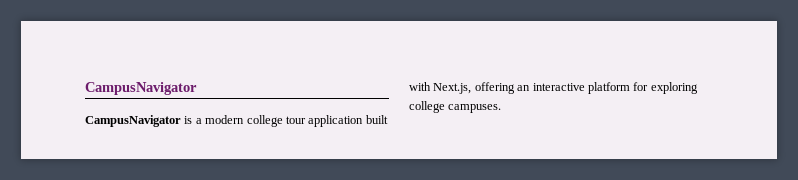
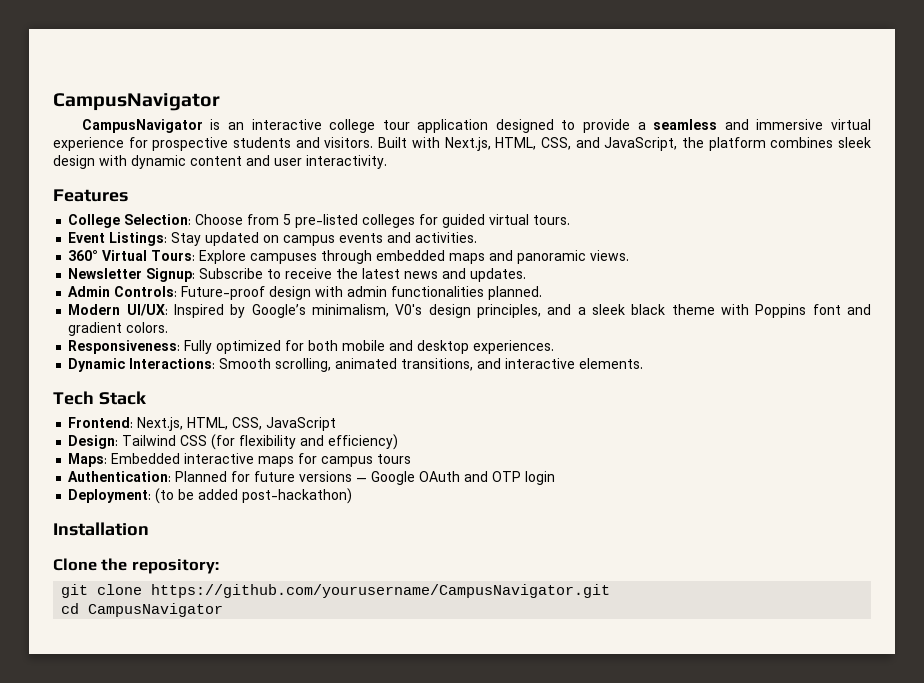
[195,115,245,124] a modern -> [227,119,322,130] an interactive
[365,115,388,124] [409,82,698,94] [409,101,502,113] built with Next.js, offering an interactive platform for exploring college campuses. -> [495,119,871,133] [53,137,871,151] [53,155,387,169] [53,189,128,202] [68,214,571,228] [68,232,478,246] [68,250,630,264] [68,268,527,282] [68,286,543,300] [68,304,872,318] [68,322,169,336] [68,340,555,354] [68,358,644,372] [53,391,146,405] [68,417,337,431] [68,434,399,450] [68,453,412,467] [68,471,556,485] [68,488,353,504] [53,522,149,536] [53,558,219,574] [61,584,611,598] [61,603,224,617] designed to provide a seamless and immersive virtual experience for prospective students and visitors. Built with Next.js, HTML, CSS, and JavaScript, the platform combines sleek design with dynamic content and user interactivity. // Features // College Selection: Choose from 5 pre-listed colleges for guided virtual tours. // Event Listings: Stay updated on campus events and activities. // 360° Virtual Tours: Explore campuses through embedded maps and panoramic views. // Newsletter Signup: Subscribe to receive the latest news and updates. // Admin Controls: Future-proof design with admin functionalities planned. // Modern UI/UX: Inspired by Google’s minimalism, V0's design principles, and a sleek black theme with Poppins font and gradient colors. // Responsiveness: Fully optimized for both mobile and desktop experiences. // Dynamic Interactions: Smooth scrolling, animated transitions, and interactive elements. // Tech Stack // Frontend: Next.js, HTML, CSS, JavaScript // Design: Tailwind CSS (for flexibility and efficiency) // Maps: Embedded interactive maps for campus tours // Authentication: Planned for future versions — Google OAuth and OTP login // Deployment: (to be added post-hackathon) // Installation // Clone the repository: // git clone https://github.com/yourusername/CampusNavigator.git // cd CampusNavigator

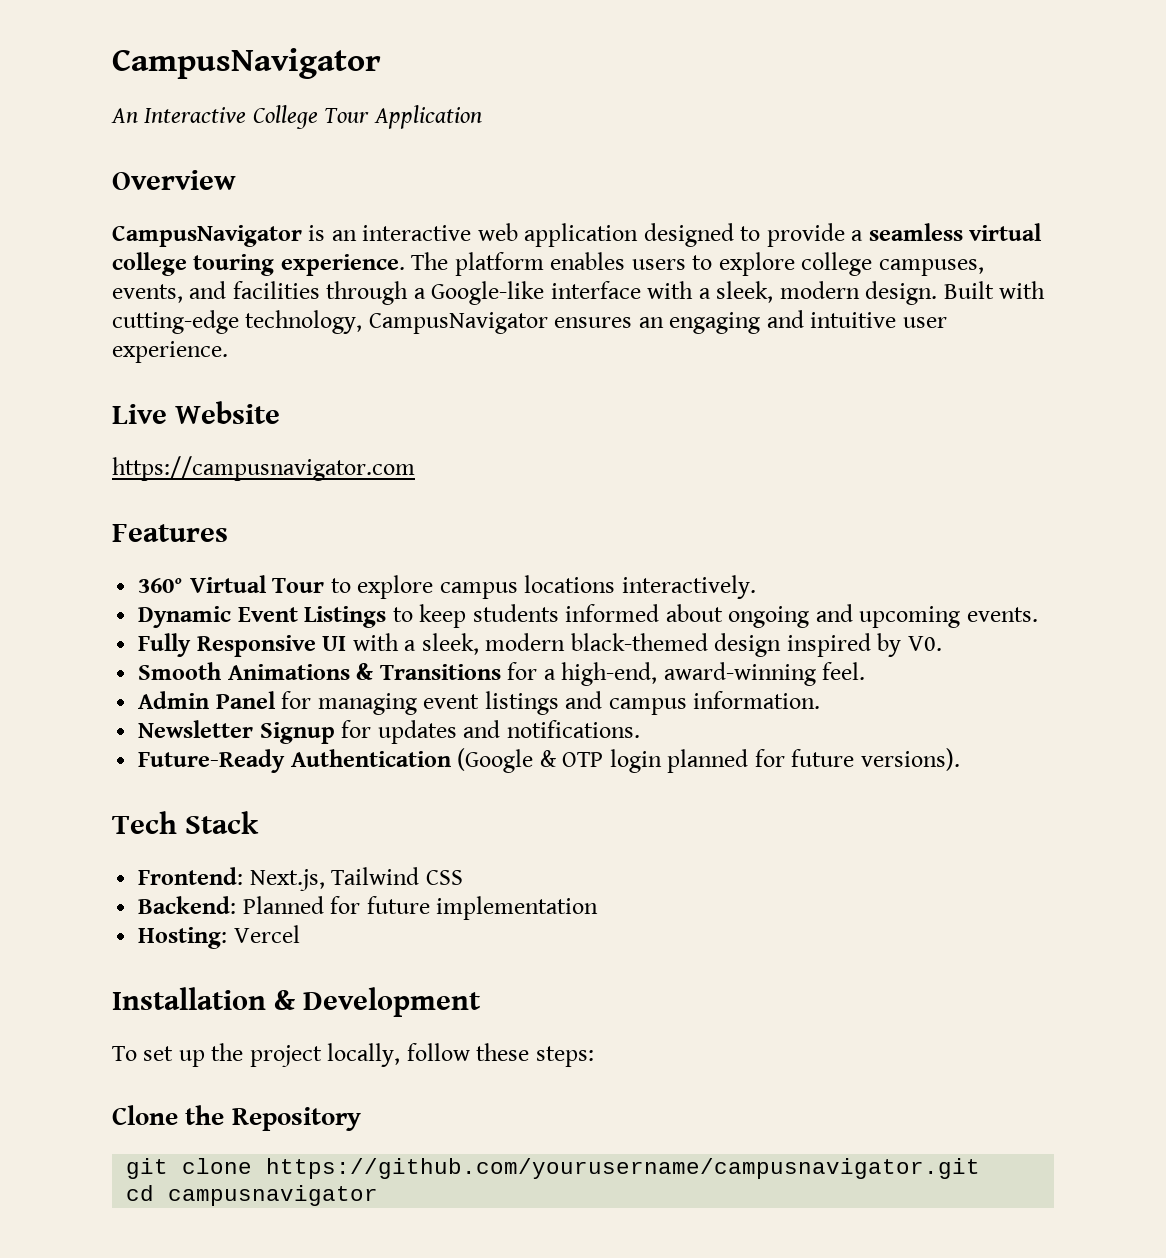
[53,93,220,111] CampusNavigator -> [112,48,381,79] [111,105,482,129] [112,170,236,190] CampusNavigator // An Interactive College Tour Application // Overview
[329,119,410,133] college tour -> [477,223,518,241] web
[724,119,871,130] [53,137,871,151] [53,155,387,169] [53,189,128,202] [68,214,571,228] [68,232,478,246] [68,250,630,264] [68,268,527,282] [68,286,543,300] [68,304,872,318] [68,322,169,336] [68,340,555,354] [68,358,644,372] [53,391,146,405] [68,417,337,431] [68,434,399,450] [68,453,412,467] [68,471,556,485] [68,488,353,504] [53,522,149,536] and immersive virtual experience for prospective students and visitors. Built with Next.js, HTML, CSS, and JavaScript, the platform combines sleek design with dynamic content and user interactivity. // Features // College Selection: Choose from 5 pre-listed colleges for guided virtual tours. // Event Listings: Stay updated on campus events and activities. // 360° Virtual Tours: Explore campuses through embedded maps and panoramic views. // Newsletter Signup: Subscribe to receive the latest news and updates. // Admin Controls: Future-proof design with admin functionalities planned. // Modern UI/UX: Inspired by Google’s minimalism, V0's design principles, and a sleek black theme with Poppins font and gradient colors. // Responsiveness: Fully optimized for both mobile and desktop experiences. // Dynamic Interactions: Smooth scrolling, animated transitions, and interactive elements. // Tech Stack // Frontend: Next.js, HTML, CSS, JavaScript // Design: Tailwind CSS (for flexibility and efficiency) // Maps: Embedded interactive maps for campus tours // Authentication: Planned for future versions — Google OAuth and OTP login // Deployment: (to be added post-hackathon) // Installation -> [969,223,1043,241] [112,252,984,276] [112,281,1046,305] [112,310,947,334] [112,341,228,363] [112,401,281,424] [112,456,415,481] [112,524,228,542] [138,575,756,599] [138,604,1038,628] [138,633,942,657] [138,662,866,686] [138,691,821,715] [138,720,640,744] [138,748,960,773] [112,811,260,834] [138,867,463,891] [138,896,599,920] [138,925,300,949] [112,987,482,1017] [112,1043,594,1067] virtual college touring experience. The platform enables users to explore college campuses, events, and facilities through a Google-like interface with a sleek, modern design. Built with cutting-edge technology, CampusNavigator ensures an engaging and intuitive user experience. // Live Website // https://campusnavigator.com // Features // 360° Virtual Tour to explore campus locations interactively. // Dynamic Event Listings to keep students informed about ongoing and upcoming events. // Fully Responsive UI with a sleek, modern black-themed design inspired by V0. // Smooth Animations & Transitions for a high-end, award-winning feel. // Admin Panel for managing event listings and campus information. // Newsletter Signup for updates and notifications. // Future-Ready Authentication (Google & OTP login planned for future versions). // Tech Stack // Frontend: Next.js, Tailwind CSS // Backend: Planned for future implementation // Hosting: Vercel // Installation & Development // To set up the project locally, follow these steps:
[131,559,219,574] repository: -> [231,1107,361,1131] Repository
[151,584,611,598] https://github.com/yourusername/CampusNavigator.git -> [266,1158,981,1179] https://github.com/yourusername/campusnavigator.git
[88,603,224,617] CampusNavigator -> [168,1185,379,1206] campusnavigator

